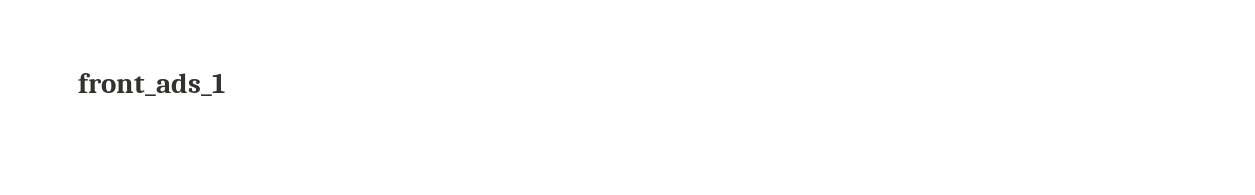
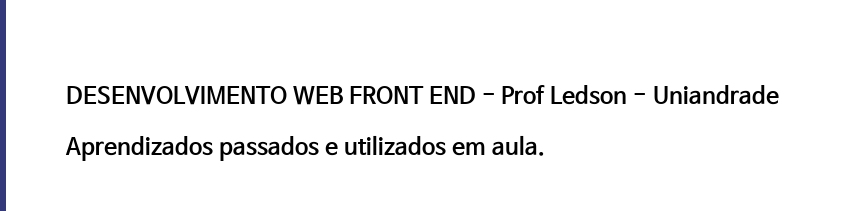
[78,73,225,96] front_ads_1 -> [66,85,779,105] [65,135,546,161] DESENVOLVIMENTO WEB FRONT END - Prof Ledson - Uniandrade // Aprendizados passados e utilizados em aula.

